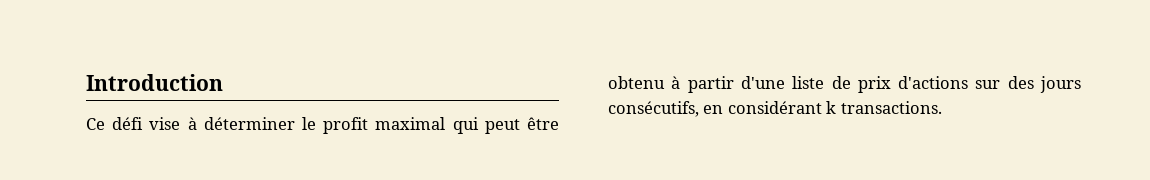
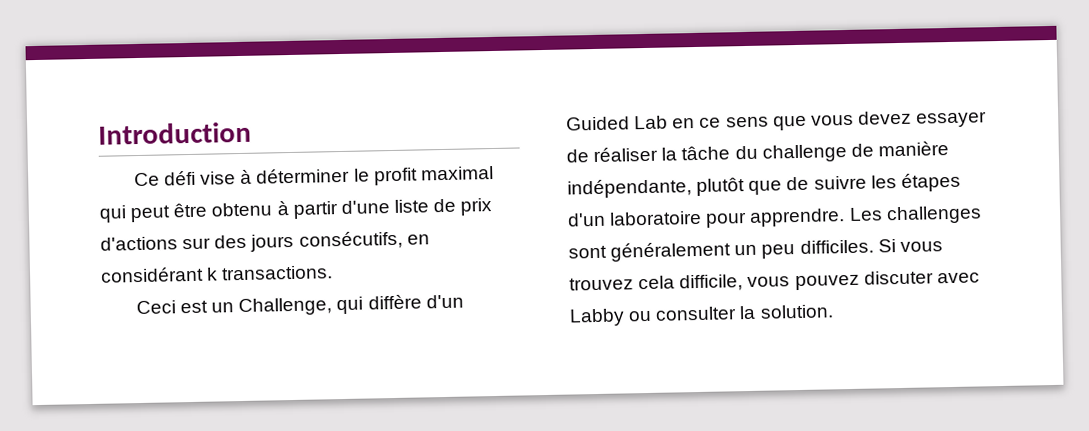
(942, 107) none -> [135,294,464,317] [566,110,988,131] [566,141,949,163] [567,172,961,199] [567,205,982,228] [568,239,943,262] [569,270,980,292] [569,304,834,327] // Ceci est un Challenge, qui diffère d'un Guided Lab en ce sens que vous devez essayer de réaliser la tâche du challenge de manière indépendante, plutôt que de suivre les étapes d'un laboratoire pour apprendre. Les challenges sont généralement un peu difficiles. Si vous trouvez cela difficile, vous pouvez discuter avec Labby ou consulter la solution.

